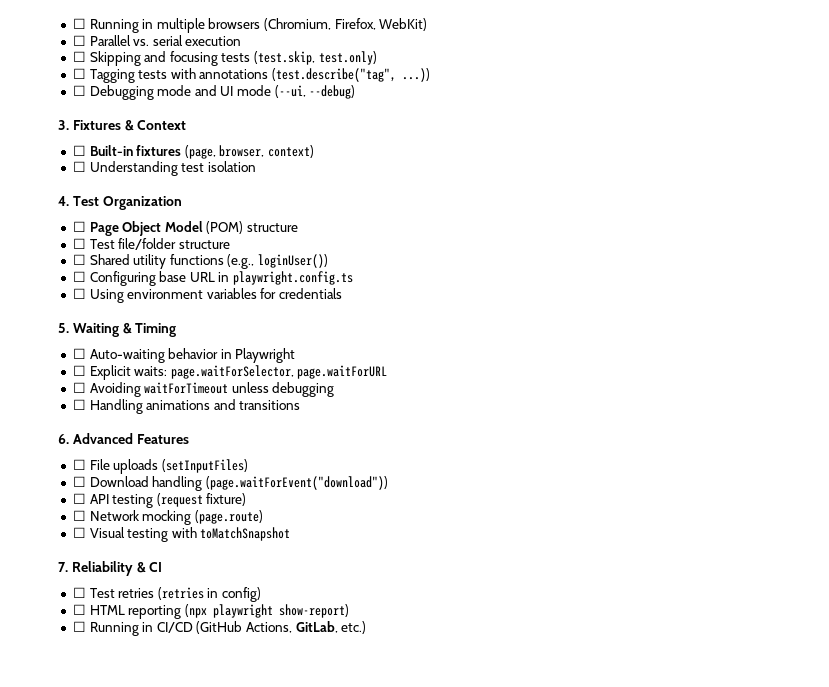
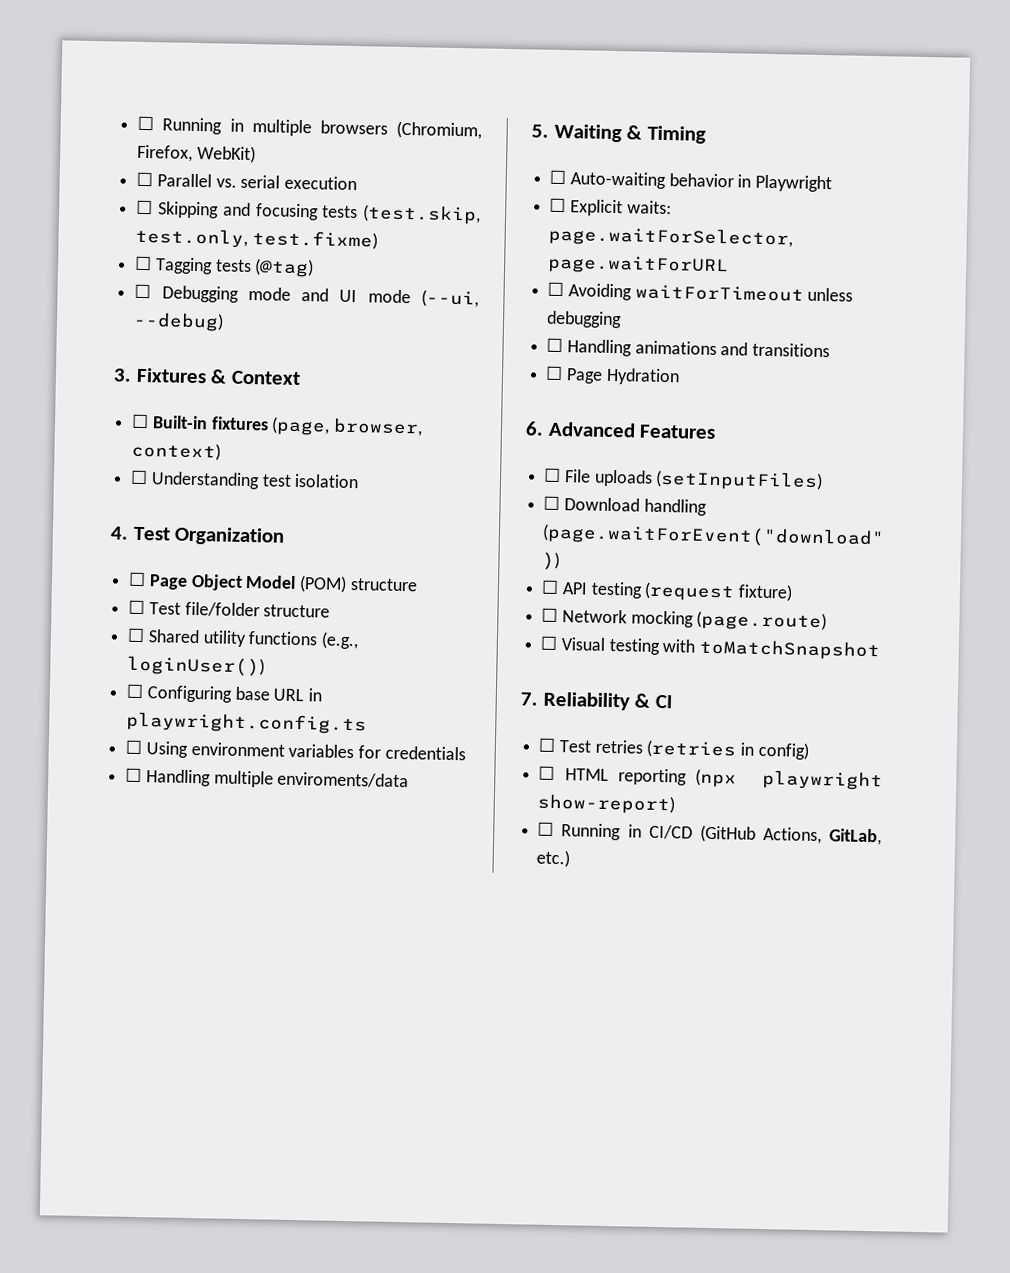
[318,51,377,65] test.only) -> [135,227,378,250] test.only, test.fixme)
[170,68,431,82] with annotations (test.describe("tag", ...)) -> [254,258,315,278] (@tag)
(343, 293) none -> [125,767,410,789] // ☐ Handling multiple enviroments/data
(301, 405) none -> [545,365,680,386] // ☐ Page Hydration

